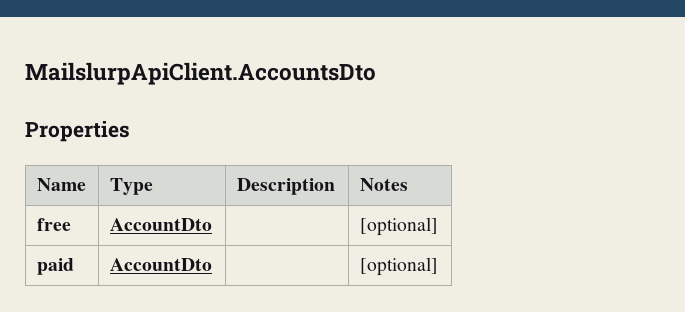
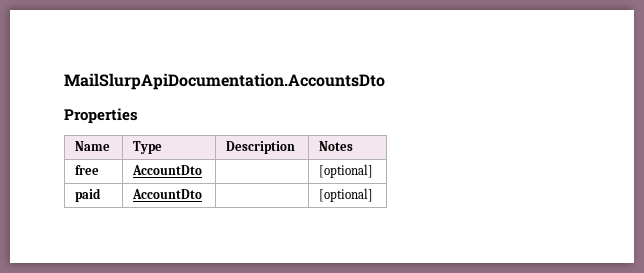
[25,62,376,85] MailslurpApiClient.AccountsDto -> [64,73,385,90] MailSlurpApiDocumentation.AccountsDto

